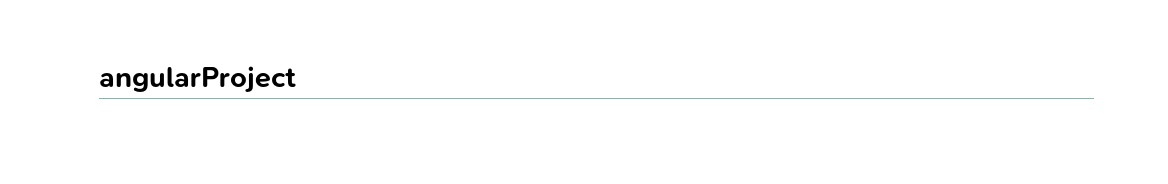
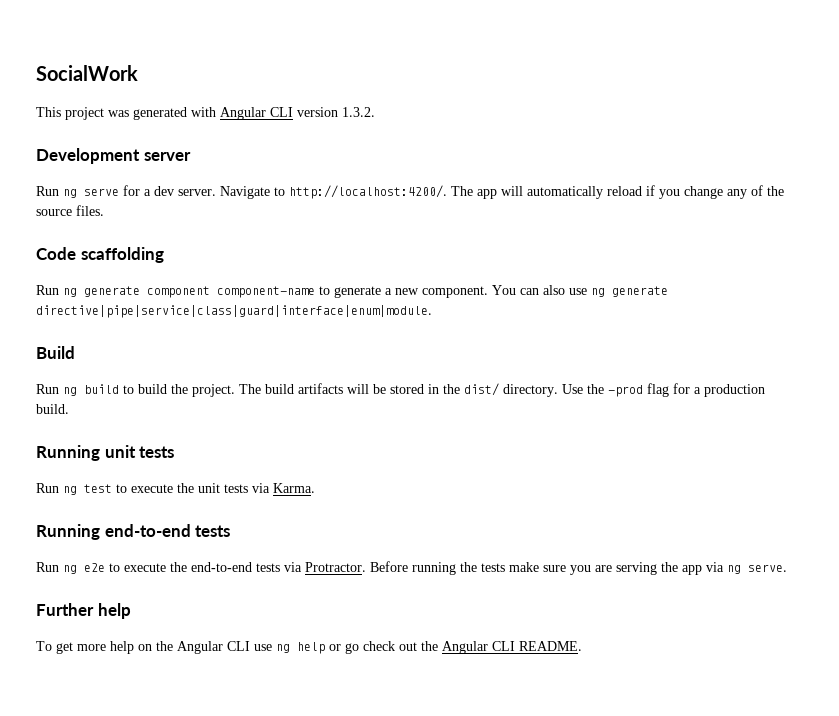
[99,66,296,93] angularProject -> [36,65,138,81] [36,107,375,120] [36,148,191,164] [36,185,784,199] [36,205,104,216] [36,247,164,263] [36,285,668,298] [36,305,432,318] [36,346,75,359] [36,383,765,397] [36,404,69,414] [36,445,175,461] [36,483,315,495] [36,524,231,540] [36,561,787,575] [36,603,131,619] [36,641,582,654] SocialWork // This project was generated with Angular CLI version 1.3.2. // Development server // Run ng serve for a dev server. Navigate to http://localhost:4200/. The app will automatically reload if you change any of the source files. // Code scaffolding // Run ng generate component component-name to generate a new component. You can also use ng generate directive|pipe|service|class|guard|interface|enum|module. // Build // Run ng build to build the project. The build artifacts will be stored in the dist/ directory. Use the -prod flag for a production build. // Running unit tests // Run ng test to execute the unit tests via Karma. // Running end-to-end tests // Run ng e2e to execute the end-to-end tests via Protractor. Before running the tests make sure you are serving the app via ng serve. // Further help // To get more help on the Angular CLI use ng help or go check out the Angular CLI README.

